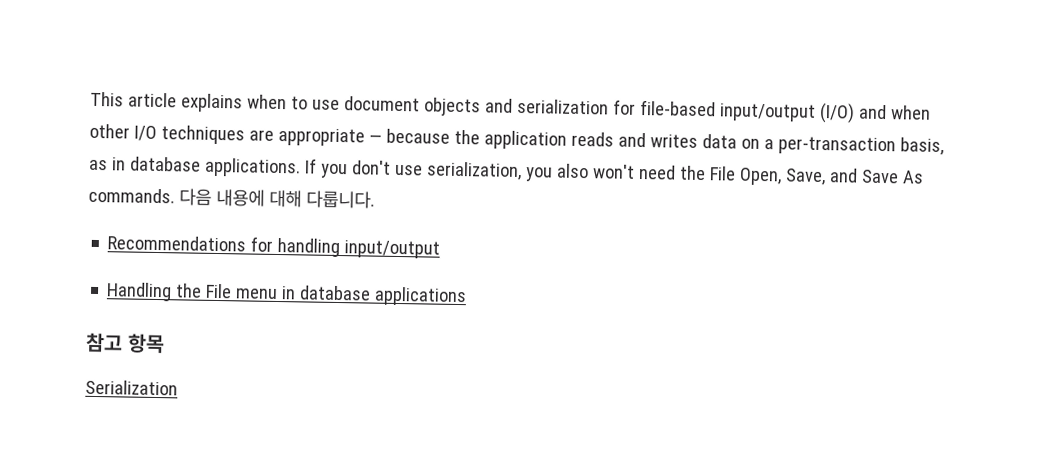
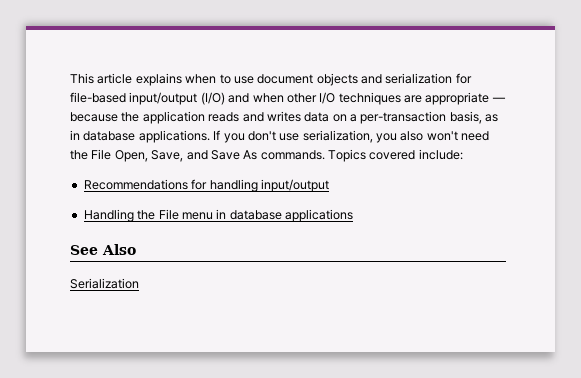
[178,188,375,209] 다음 내용에 대해 다룹니다. -> [328,149,463,162] Topics covered include:
[86,332,165,354] 참고 항목 -> [70,244,136,255] See Also

